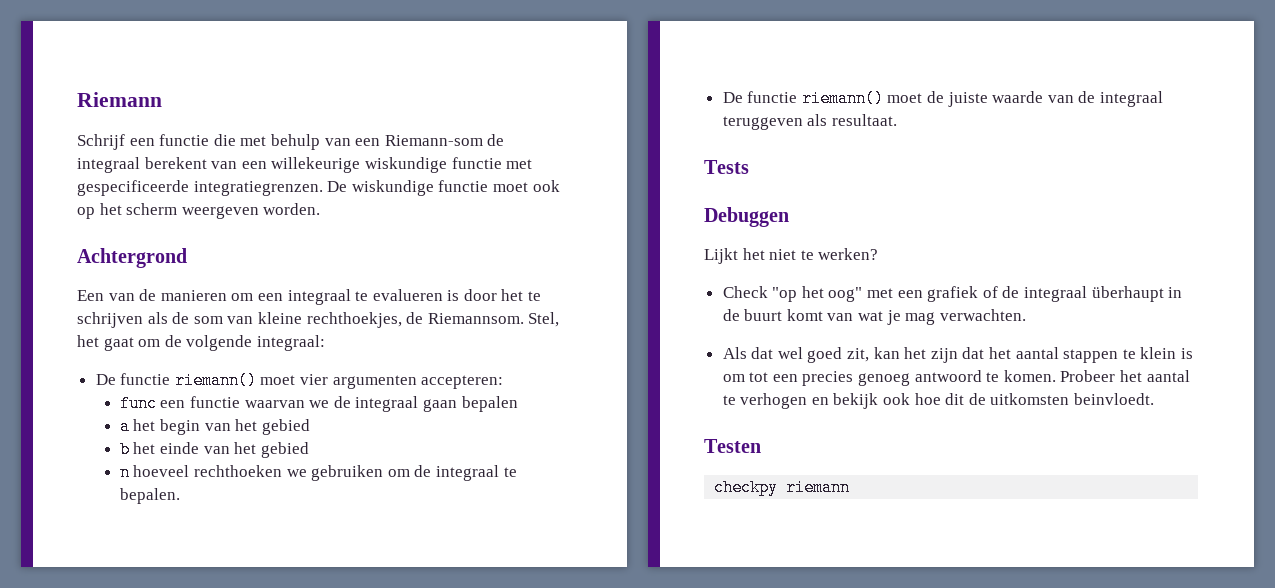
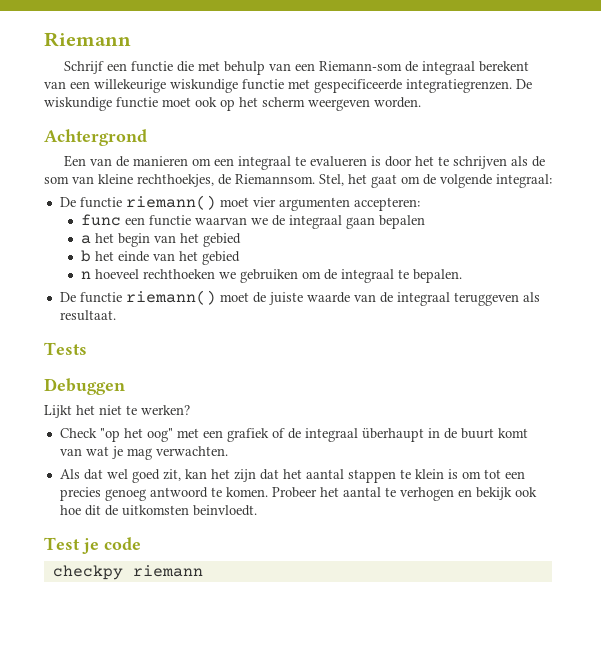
[704,439,761,453] Testen -> [44,537,141,554] Test je code

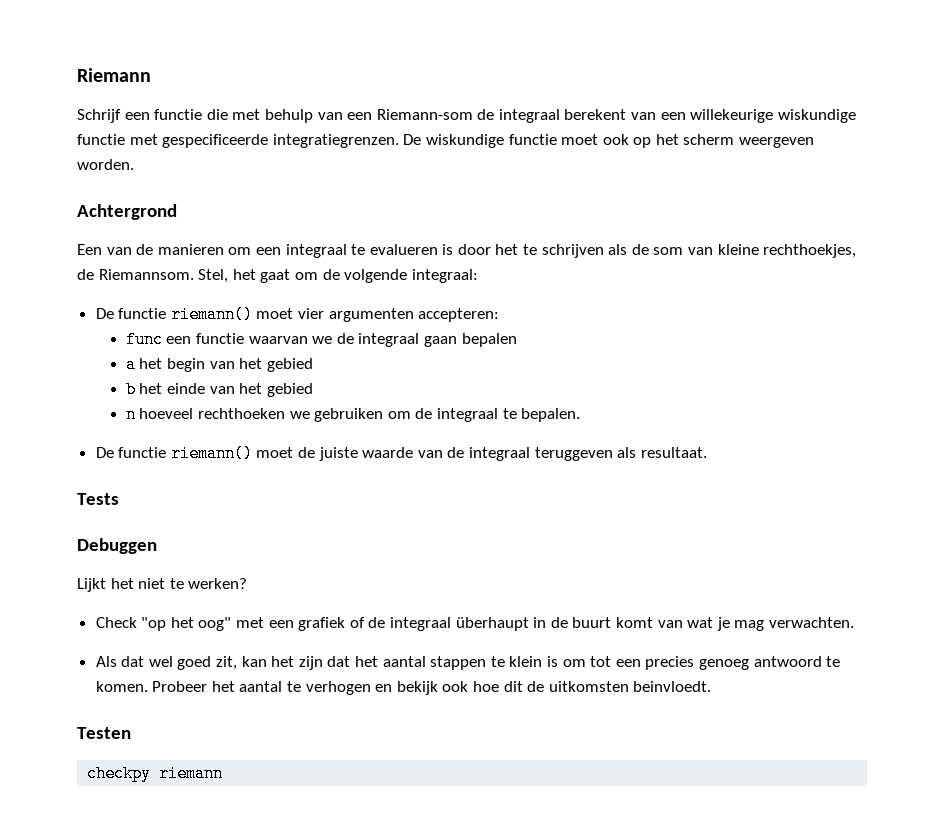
[44,537,141,554] Test je code -> [77,727,131,739] Testen

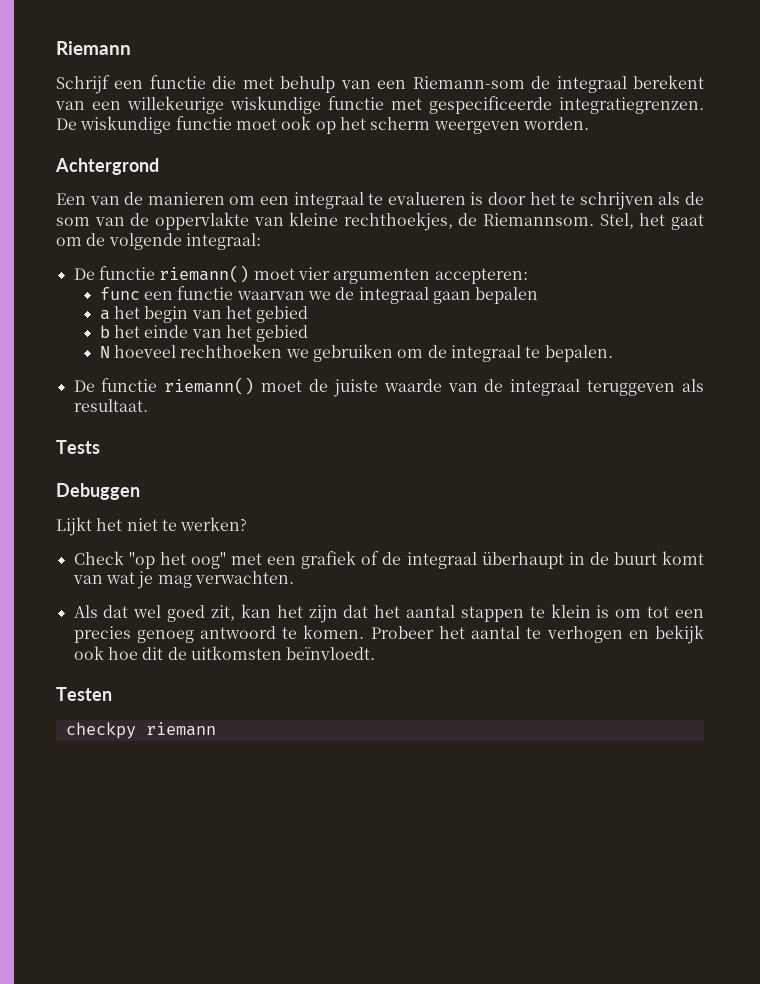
(714, 251) none -> [130,212,284,230] de oppervlakte van
[125,406,136,423] n -> [99,346,110,358] N
[633,681,712,692] beinvloedt. -> [286,647,376,660] beïnvloedt.

